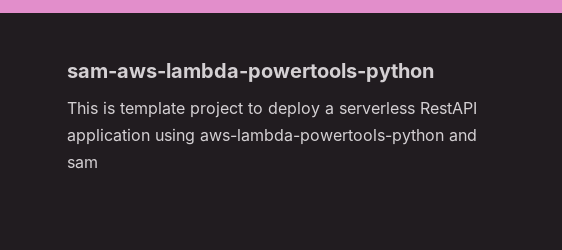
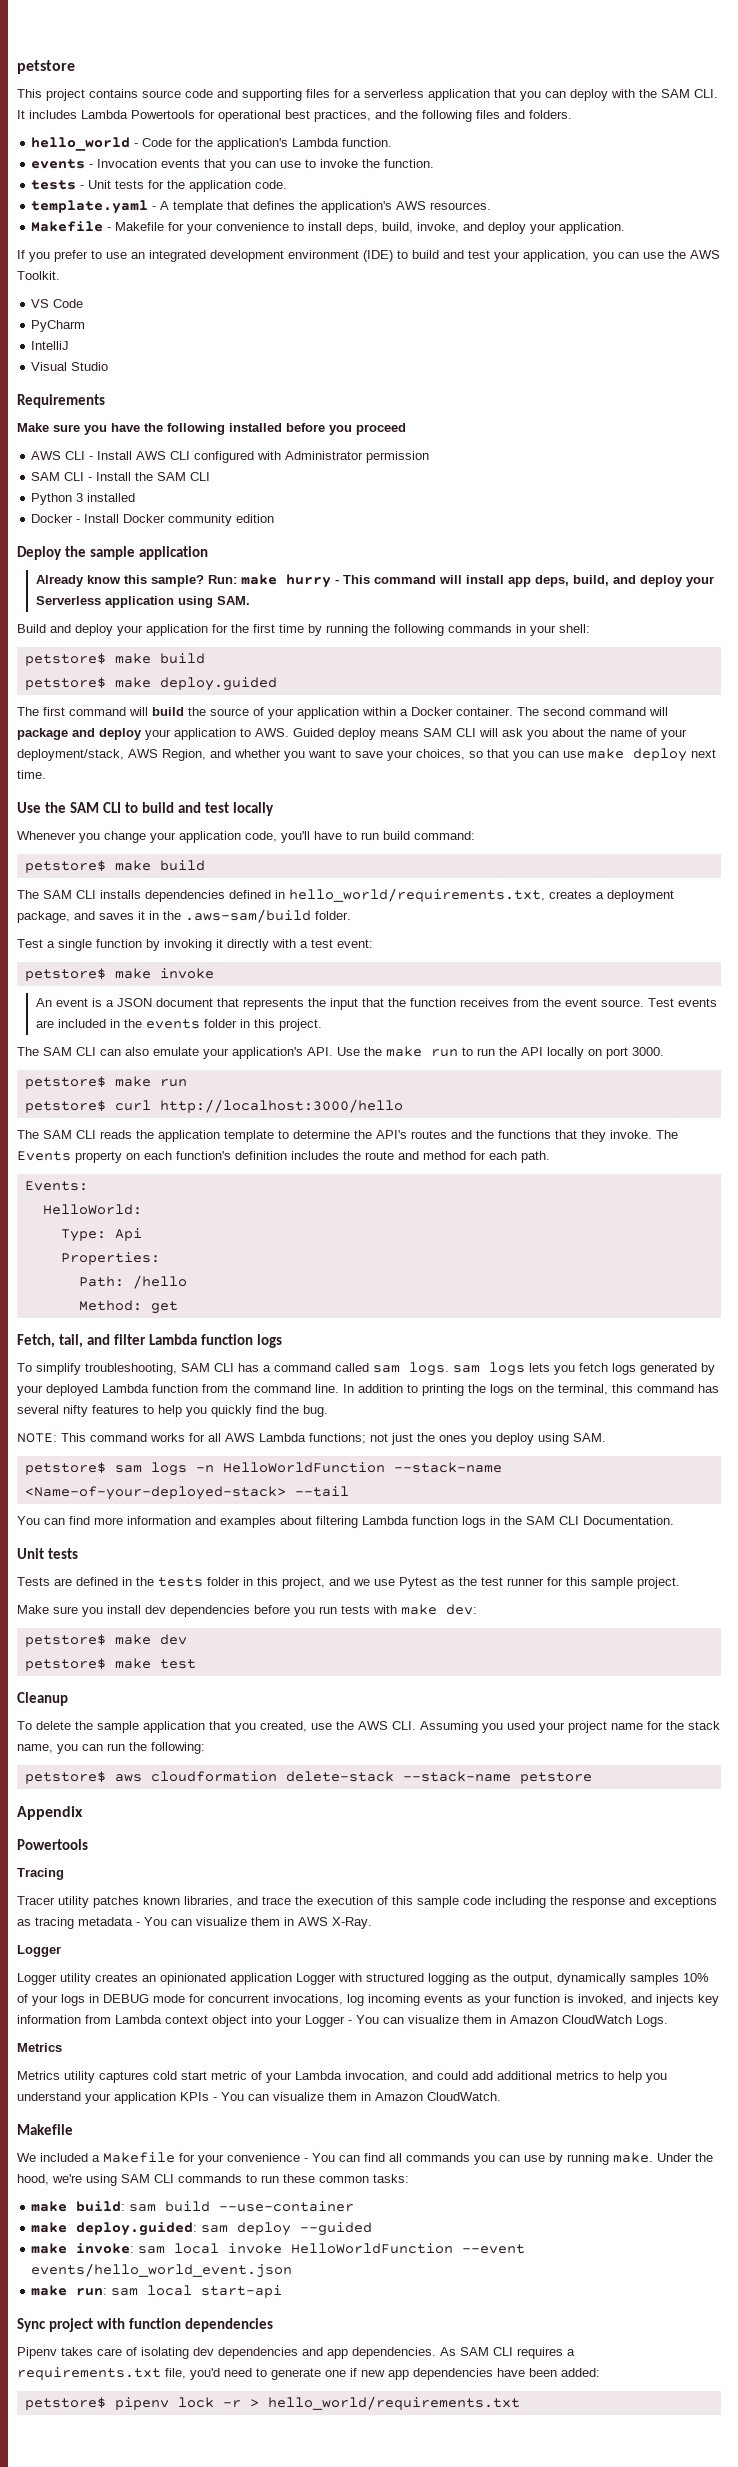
[67,63,434,83] [67,101,477,118] [67,128,477,145] [67,159,98,169] sam-aws-lambda-powertools-python // This is template project to deploy a serverless RestAPI application using aws-lambda-powertools-python and sam -> [17,60,75,74] [17,89,718,101] [17,110,572,122] [31,137,393,151] [31,159,435,171] [31,180,288,192] [31,200,492,214] [31,221,626,234] [17,250,720,262] [17,271,60,280] [31,299,84,308] [31,320,86,332] [31,341,70,350] [31,362,109,371] [17,394,105,408] [17,423,406,435] [31,451,430,463] [31,472,211,481] [31,493,136,505] [31,514,275,526] [17,546,209,560] [35,574,714,588] [35,596,250,608] [17,624,590,636] [24,653,205,666] [24,677,277,691] [17,707,668,719] [17,728,687,740] [17,748,716,762] [17,770,46,779] [17,802,275,816] [17,831,475,843] [24,860,205,873] [17,888,674,902] [17,909,351,923] [17,939,373,951] [24,968,214,981] [35,998,717,1010] [35,1019,322,1031] [17,1046,664,1059] [24,1076,187,1089] [24,1099,403,1113] [17,1130,678,1142] [17,1151,550,1163] [24,1181,88,1191] [42,1204,142,1215] [60,1228,142,1242] [60,1252,160,1265] [78,1275,187,1289] [78,1300,178,1314] [17,1334,283,1348] [17,1362,715,1376] [17,1384,719,1396] [17,1405,328,1417] [17,1433,606,1445] [24,1462,502,1476] [24,1486,349,1500] [17,1516,674,1528] [17,1548,79,1559] [17,1577,680,1589] [17,1604,477,1617] [24,1634,187,1647] [24,1658,196,1671] [17,1692,68,1706] [17,1721,720,1733] [17,1742,205,1754] [24,1771,592,1784] [17,1806,83,1820] [17,1839,88,1850] [17,1868,64,1880] [17,1896,717,1908] [17,1917,372,1929] [17,1945,61,1957] [17,1973,709,1985] [17,1994,719,2006] [17,2015,668,2027] [17,2043,62,2052] [17,2071,667,2083] [17,2092,501,2104] [17,2124,73,2135] [17,2152,713,2165] [17,2174,409,2186] [31,2201,355,2212] [31,2222,373,2236] [31,2243,526,2254] [31,2263,293,2278] [31,2285,283,2298] [17,2318,274,2332] [17,2347,575,2359] [17,2367,600,2380] [24,2396,520,2410] petstore // This project contains source code and supporting files for a serverless application that you can deploy with the SAM CLI. It includes Lambda Powertools for operational best practices, and the following files and folders. // hello_world - Code for the application's Lambda function. // events - Invocation events that you can use to invoke the function. // tests - Unit tests for the application code. // template.yaml - A template that defines the application's AWS resources. // Makefile - Makefile for your convenience to install deps, build, invoke, and deploy your application. // If you prefer to use an integrated development environment (IDE) to build and test your application, you can use the AWS Toolkit. // VS Code // PyCharm // IntelliJ // Visual Studio // Requirements // Make sure you have the following installed before you proceed // AWS CLI - Install AWS CLI configured with Administrator permission // SAM CLI - Install the SAM CLI // Python 3 installed // Docker - Install Docker community edition // Deploy the sample application // Already know this sample? Run: make hurry - This command will install app deps, build, and deploy your Serverless application using SAM. // Build and deploy your application for the first time by running the following commands in your shell: // petstore$ make build // petstore$ make deploy.guided // The first command will build the source of your application within a Docker container. The second command will package and deploy your application to AWS. Guided deploy means SAM CLI will ask you about the name of your deployment/stack, AWS Region, and whether you want to save your choices, so that you can use make deploy next time. // Use the SAM CLI to build and test locally // Whenever you change your application code, you'll have to run build command: // petstore$ make build // The SAM CLI installs dependencies defined in hello_world/requirements.txt, creates a deployment package, and saves it in the .aws-sam/build folder. // Test a single function by invoking it directly with a test event: // petstore$ make invoke // An event is a JSON document that represents the input that the function receives from the event source. Test events are included in the events folder in this project. // The SAM CLI can also emulate your application's API. Use the make run to run the API locally on port 3000. // petstore$ make run // petstore$ curl http://localhost:3000/hello // The SAM CLI reads the application template to determine the API's routes and the functions that they invoke. The Events property on each function's definition includes the route and method for each path. // Events: // HelloWorld: // Type: Api // Properties: // Path: /hello // Method: get // Fetch, tail, and filter Lambda function logs // To simplify troubleshooting, SAM CLI has a command called sam logs. sam logs lets you fetch logs generated by your deployed Lambda function from the command line. In addition to printing the logs on the terminal, this command has several nifty features to help you quickly find the bug. // NOTE: This command works for all AWS Lambda functions; not just the ones you deploy using SAM. // petstore$ sam logs -n HelloWorldFunction --stack-name <Name-of-your-deployed-stack> --tail // You can find more information and examples about filtering Lambda function logs in the SAM CLI Documentation. // Unit tests // Tests are defined in the tests folder in this project, and we use Pytest as the test runner for this sample project. // Make sure you install dev dependencies before you run tests with make dev: // petstore$ make dev // petstore$ make test // Cleanup // To delete the sample application that you created, use the AWS CLI. Assuming you used your project name for the stack name, you can run the following: // petstore$ aws cloudformation delete-stack --stack-name petstore // Appendix // Powertools // Tracing // Tracer utility patches known libraries, and trace the execution of this sample code including the response and exceptions as tracing metadata - You can visualize them in AWS X-Ray. // Logger // Logger utility creates an opinionated application Logger with structured logging as the output, dynamically samples 10% of your logs in DEBUG mode for concurrent invocations, log incoming events as your function is invoked, and injects key information from Lambda context object into your Logger - You can visualize them in Amazon CloudWatch Logs. // Metrics // Metrics utility captures cold start metric of your Lambda invocation, and could add additional metrics to help you understand your application KPIs - You can visualize them in Amazon CloudWatch. // Makefile // We included a Makefile for your convenience - You can find all commands you can use by running make. Under the hood, we're using SAM CLI commands to run these common tasks: // make build: sam build --use-container // make deploy.guided: sam deploy --guided // make invoke: sam local invoke HelloWorldFunction --event events/hello_world_event.json // make run: sam local start-api // Sync project with function dependencies // Pipenv takes care of isolating dev dependencies and app dependencies. As SAM CLI requires a requirements.txt file, you'd need to generate one if new app dependencies have been added: // petstore$ pipenv lock -r > hello_world/requirements.txt

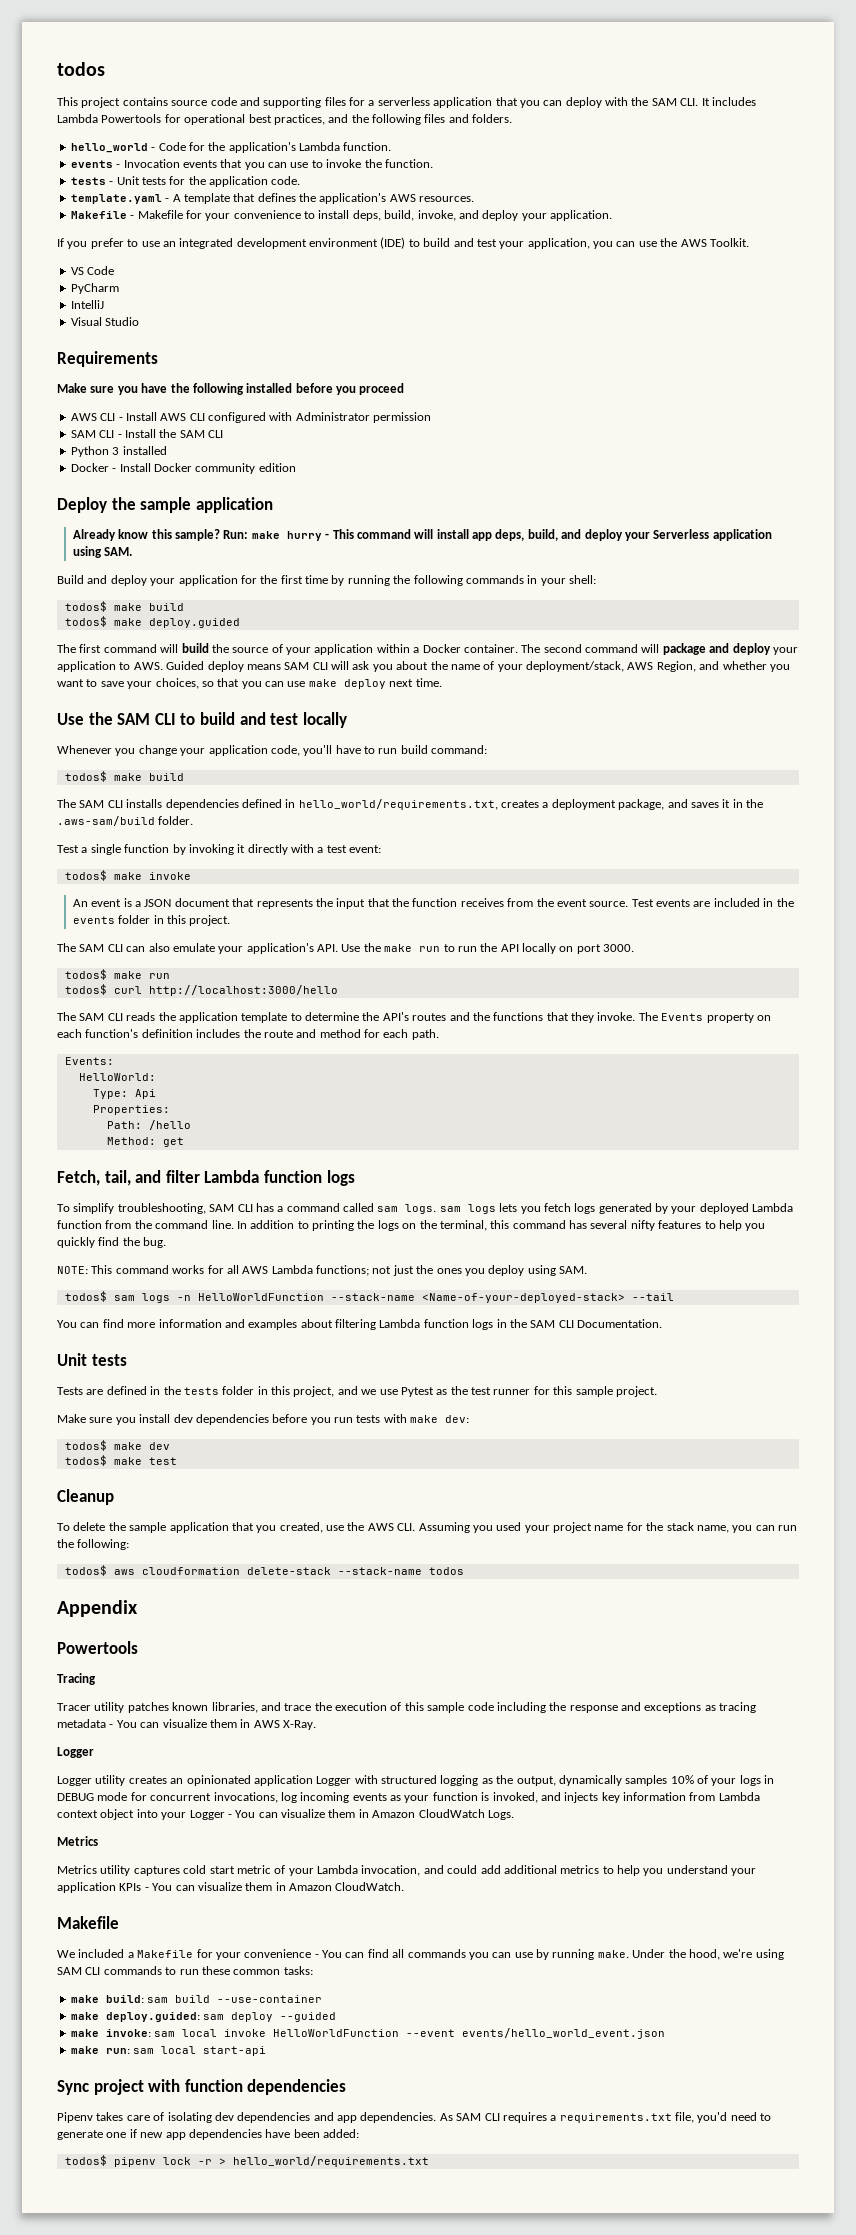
[17,60,75,74] petstore -> [57,62,105,76] todos
[24,653,205,666] [24,677,106,690] petstore$ make build // petstore$ -> [64,601,184,612] [64,616,107,627] todos$ make build // todos$
[24,860,106,873] petstore$ -> [64,771,107,782] todos$
[24,968,106,981] petstore$ -> [64,870,107,881] todos$
[24,1076,106,1089] petstore$ -> [64,969,107,980] todos$
[24,1100,106,1113] petstore$ -> [64,984,107,995] todos$
[24,1462,106,1475] petstore$ -> [64,1291,107,1302] todos$
[24,1634,106,1647] petstore$ -> [64,1440,107,1451] todos$
[24,1658,106,1671] petstore$ -> [64,1455,107,1466] todos$
[24,1771,106,1784] petstore$ -> [64,1565,107,1576] todos$
[519,1772,592,1784] petstore -> [428,1567,464,1575] todos
[24,2397,106,2410] petstore$ -> [64,2155,107,2166] todos$

